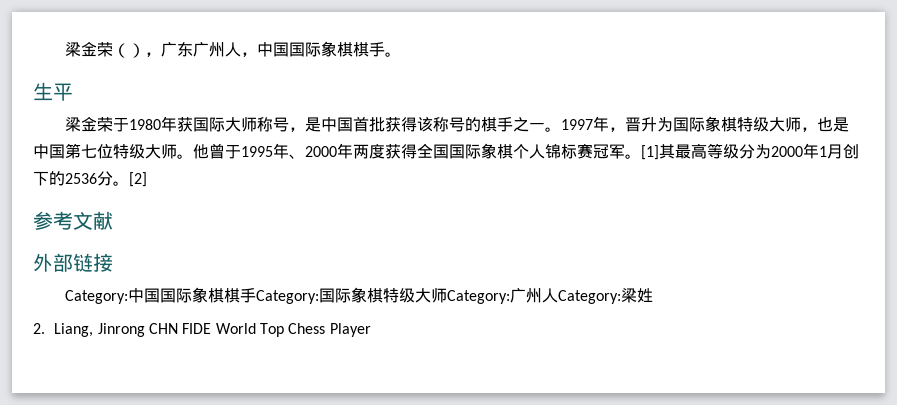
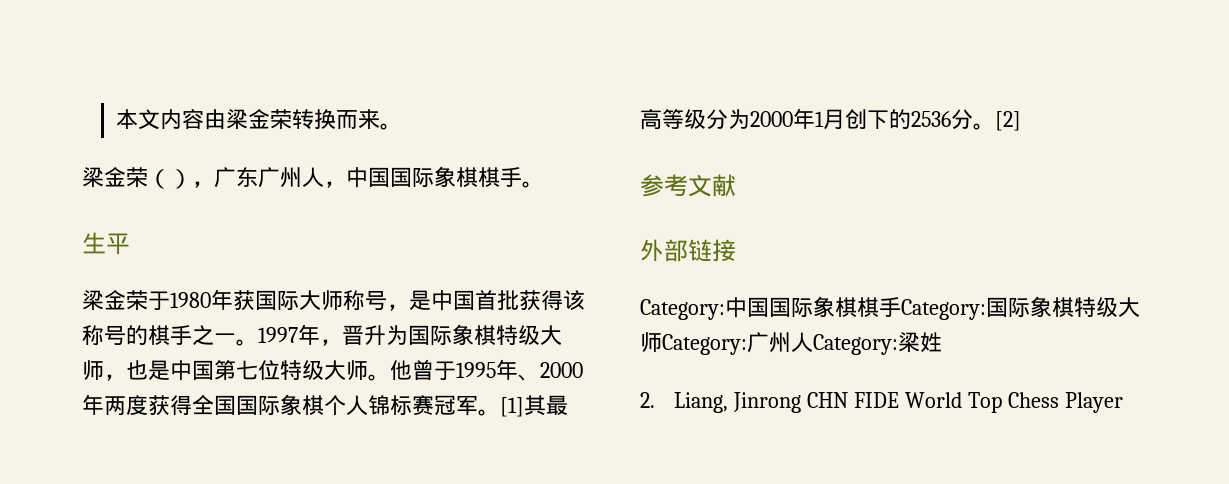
(64, 49) none -> [116,109,403,130] 本文内容由梁金荣转换而来。 //

